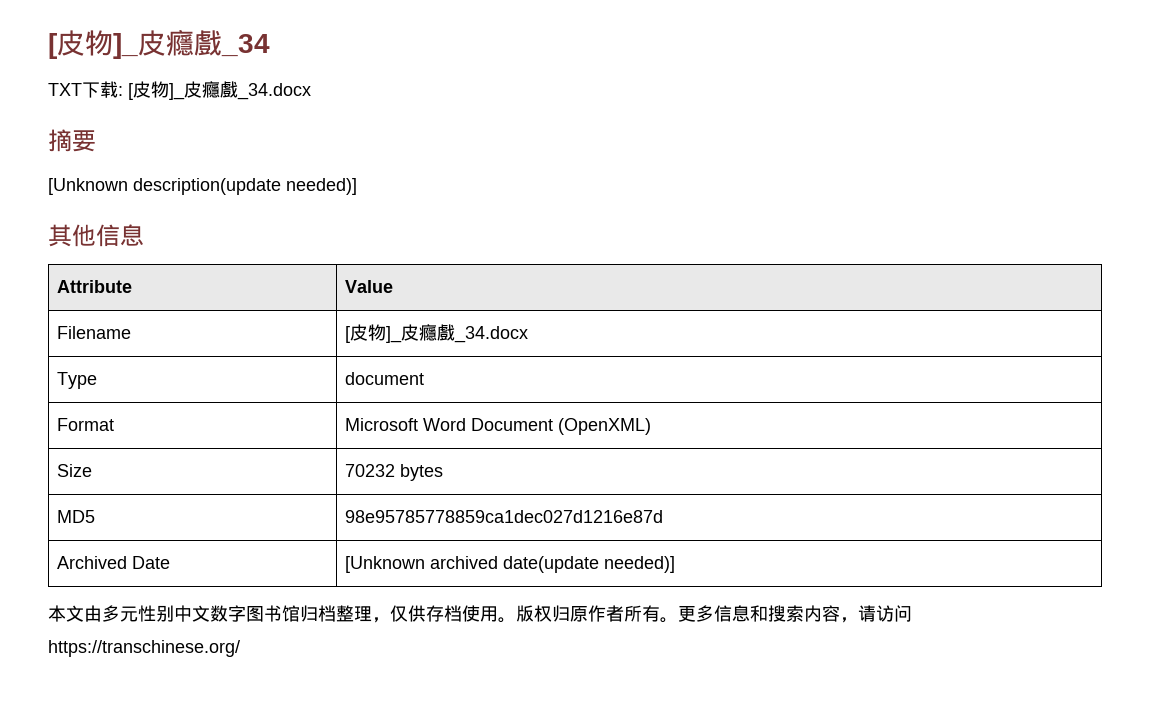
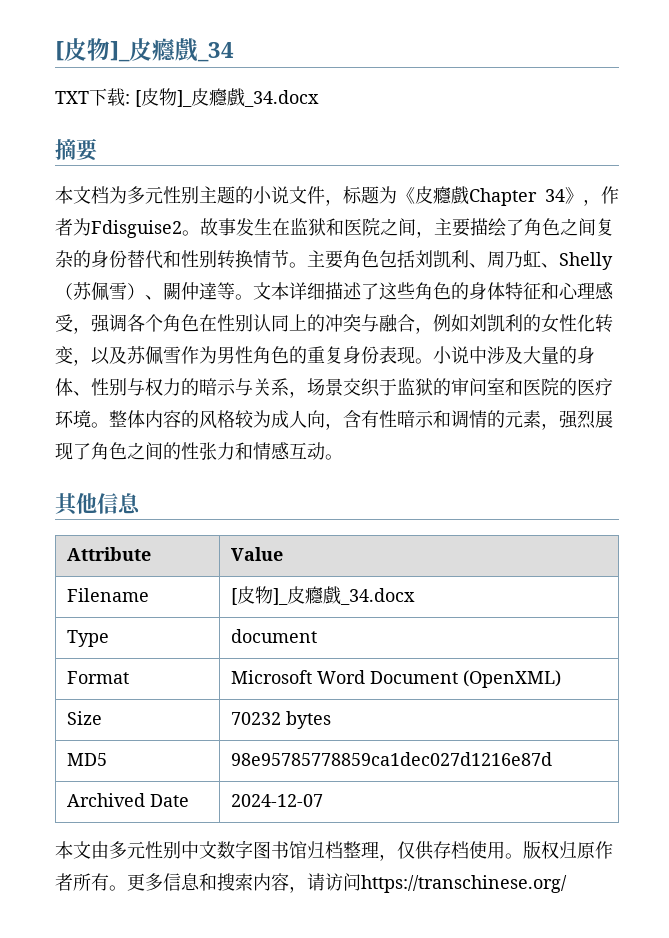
[48,178,357,195] [Unknown description(update needed)] -> [55,186,619,206] [55,218,614,238] [55,250,613,270] [55,282,614,301] [55,314,613,334] [55,346,595,366] [55,378,613,398] [55,410,613,430] [55,442,343,460] 本文档为多元性别主题的小说文件，标题为《皮癮戲Chapter 34》，作者为Fdisguise2。故事发生在监狱和医院之间，主要描绘了角色之间复杂的身份替代和性别转换情节。主要角色包括刘凯利、周乃虹、Shelly（苏佩雪）、闕仲達等。文本详细描述了这些角色的身体特征和心理感受，强调各个角色在性别认同上的冲突与融合，例如刘凯利的女性化转变，以及苏佩雪作为男性角色的重复身份表现。小说中涉及大量的身体、性别与权力的暗示与关系，场景交织于监狱的审问室和医院的医疗环境。整体内容的风格较为成人向，含有性暗示和调情的元素，强烈展现了角色之间的性张力和情感互动。
[344,556,675,573] [Unknown archived date(update needed)] -> [230,794,323,807] 2024-12-07

